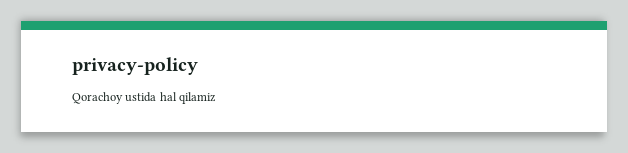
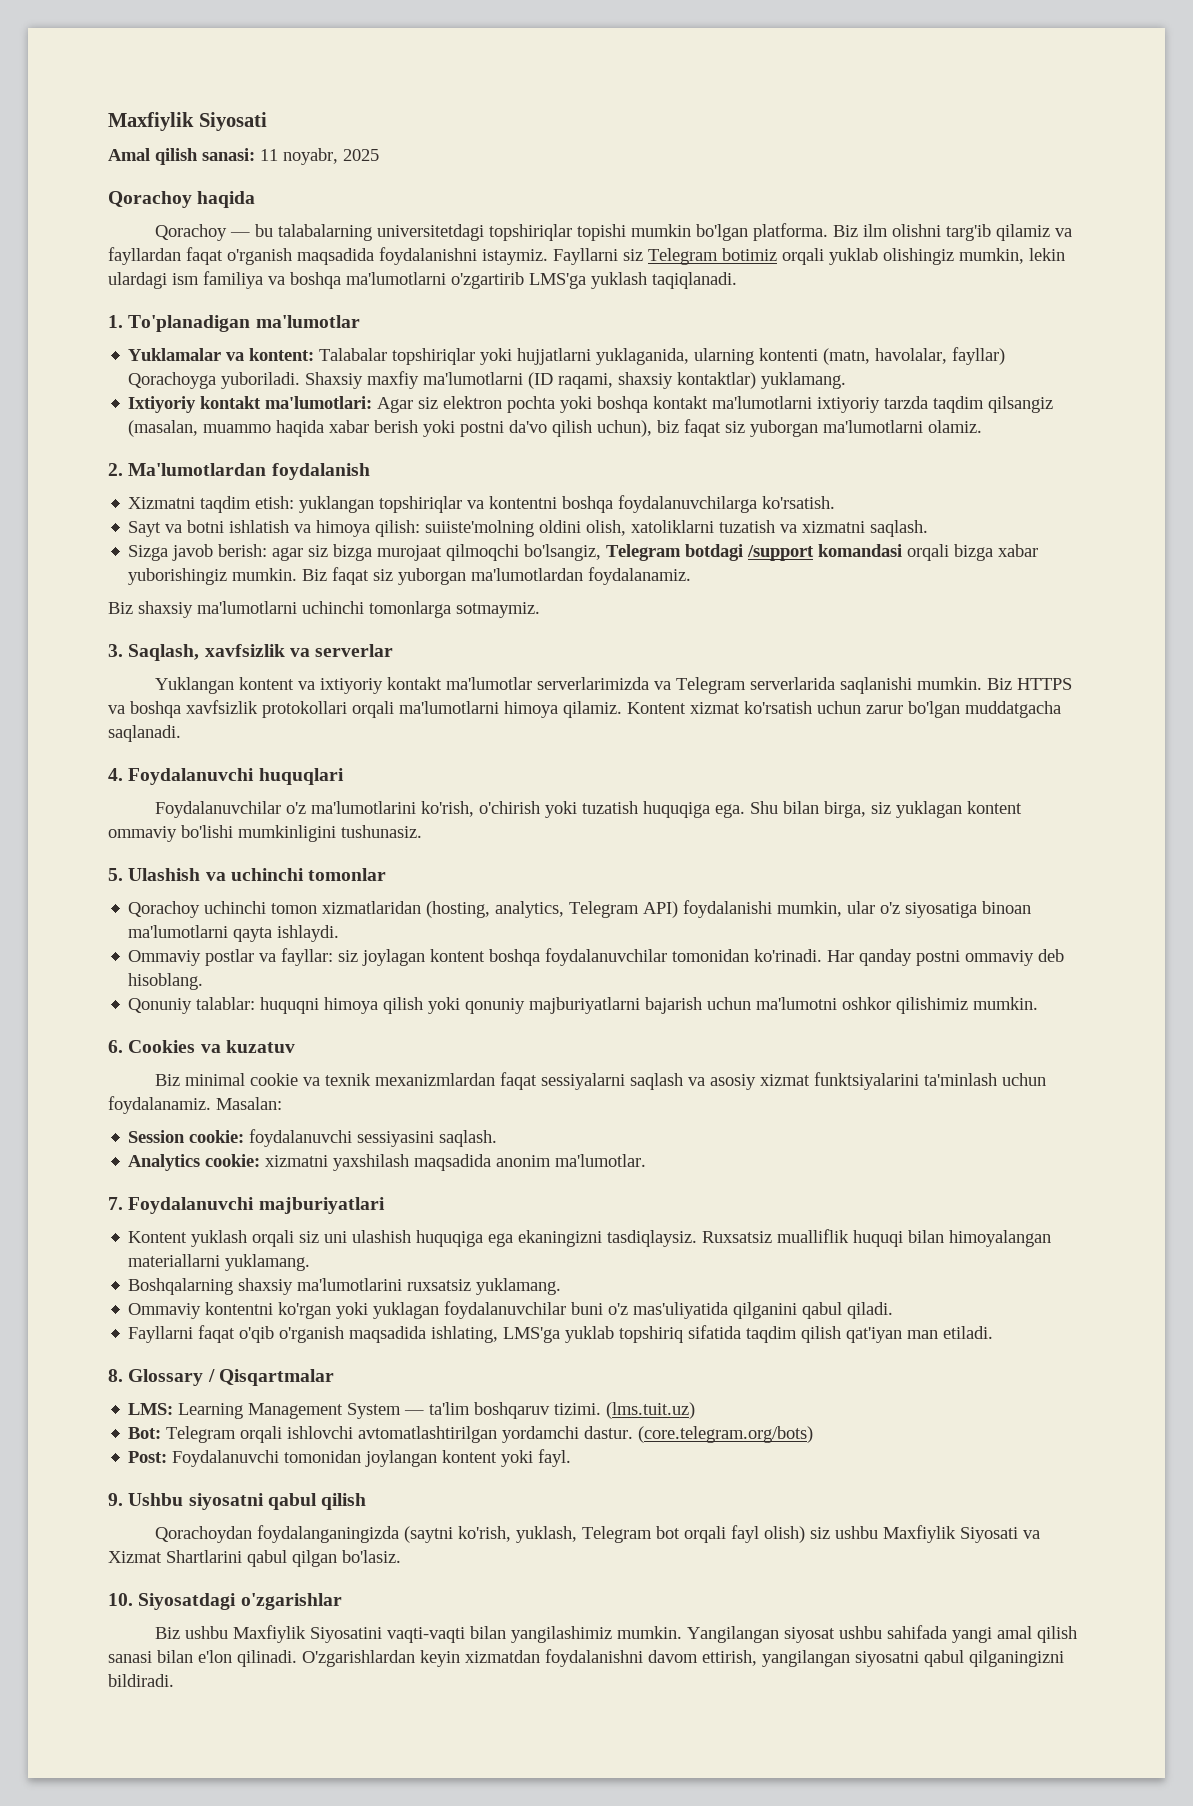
[72,57,198,75] [72,92,217,104] privacy-policy // Qorachoy ustida hal qilamiz -> [108,112,267,131] [108,148,379,165] [108,191,256,208] [155,223,1073,241] [108,247,1065,265] [108,271,737,289] [108,315,360,332] [128,347,1006,365] [128,371,847,389] [128,396,1054,413] [128,419,983,437] [108,463,370,480] [128,495,836,513] [128,520,929,537] [128,544,1039,561] [128,567,692,585] [108,601,540,618] [108,644,394,661] [155,677,1073,694] [108,700,1061,718] [108,725,181,742] [108,768,344,785] [155,801,1023,818] [108,825,422,842] [108,868,387,881] [128,900,1032,918] [128,925,340,942] [128,948,1065,966] [128,973,204,990] [128,997,1039,1014] [108,1040,295,1053] [155,1072,1047,1090] [108,1096,282,1114] [128,1129,498,1147] [128,1154,647,1171] [108,1197,385,1214] [128,1229,1052,1247] [128,1254,311,1271] [128,1278,562,1295] [128,1301,894,1319] [128,1325,994,1343] [108,1369,334,1386] [128,1402,696,1419] [128,1426,814,1443] [128,1449,572,1467] [108,1493,367,1510] [155,1525,1041,1543] [108,1550,401,1567] [108,1593,342,1610] [155,1625,1078,1643] [108,1649,1064,1667] [108,1674,174,1687] Maxfiylik Siyosati // Amal qilish sanasi: 11 noyabr, 2025 // Qorachoy haqida // Qorachoy — bu talabalarning universitetdagi topshiriqlar topishi mumkin bo'lgan platforma. Biz ilm olishni targ'ib qilamiz va fayllardan faqat o'rganish maqsadida foydalanishni istaymiz. Fayllarni siz Telegram botimiz orqali yuklab olishingiz mumkin, lekin ulardagi ism familiya va boshqa ma'lumotlarni o'zgartirib LMS'ga yuklash taqiqlanadi. // 1. To'planadigan ma'lumotlar // Yuklamalar va kontent: Talabalar topshiriqlar yoki hujjatlarni yuklaganida, ularning kontenti (matn, havolalar, fayllar) Qorachoyga yuboriladi. Shaxsiy maxfiy ma'lumotlarni (ID raqami, shaxsiy kontaktlar) yuklamang. // Ixtiyoriy kontakt ma'lumotlari: Agar siz elektron pochta yoki boshqa kontakt ma'lumotlarni ixtiyoriy tarzda taqdim qilsangiz (masalan, muammo haqida xabar berish yoki postni da'vo qilish uchun), biz faqat siz yuborgan ma'lumotlarni olamiz. // 2. Ma'lumotlardan foydalanish // Xizmatni taqdim etish: yuklangan topshiriqlar va kontentni boshqa foydalanuvchilarga ko'rsatish. // Sayt va botni ishlatish va himoya qilish: suiiste'molning oldini olish, xatoliklarni tuzatish va xizmatni saqlash. // Sizga javob berish: agar siz bizga murojaat qilmoqchi bo'lsangiz, Telegram botdagi /support komandasi orqali bizga xabar yuborishingiz mumkin. Biz faqat siz yuborgan ma'lumotlardan foydalanamiz. // Biz shaxsiy ma'lumotlarni uchinchi tomonlarga sotmaymiz. // 3. Saqlash, xavfsizlik va serverlar // Yuklangan kontent va ixtiyoriy kontakt ma'lumotlar serverlarimizda va Telegram serverlarida saqlanishi mumkin. Biz HTTPS va boshqa xavfsizlik protokollari orqali ma'lumotlarni himoya qilamiz. Kontent xizmat ko'rsatish uchun zarur bo'lgan muddatgacha saqlanadi. // 4. Foydalanuvchi huquqlari // Foydalanuvchilar o'z ma'lumotlarini ko'rish, o'chirish yoki tuzatish huquqiga ega. Shu bilan birga, siz yuklagan kontent ommaviy bo'lishi mumkinligini tushunasiz. // 5. Ulashish va uchinchi tomonlar // Qorachoy uchinchi tomon xizmatlaridan (hosting, analytics, Telegram API) foydalanishi mumkin, ular o'z siyosatiga binoan ma'lumotlarni qayta ishlaydi. // Ommaviy postlar va fayllar: siz joylagan kontent boshqa foydalanuvchilar tomonidan ko'rinadi. Har qanday postni ommaviy deb hisoblang. // Qonuniy talablar: huquqni himoya qilish yoki qonuniy majburiyatlarni bajarish uchun ma'lumotni oshkor qilishimiz mumkin. // 6. Cookies va kuzatuv // Biz minimal cookie va texnik mexanizmlardan faqat sessiyalarni saqlash va asosiy xizmat funktsiyalarini ta'minlash uchun foydalanamiz. Masalan: // Session cookie: foydalanuvchi sessiyasini saqlash. // Analytics cookie: xizmatni yaxshilash maqsadida anonim ma'lumotlar. // 7. Foydalanuvchi majburiyatlari // Kontent yuklash orqali siz uni ulashish huquqiga ega ekaningizni tasdiqlaysiz. Ruxsatsiz mualliflik huquqi bilan himoyalangan materiallarni yuklamang. // Boshqalarning shaxsiy ma'lumotlarini ruxsatsiz yuklamang. // Ommaviy kontentni ko'rgan yoki yuklagan foydalanuvchilar buni o'z mas'uliyatida qilganini qabul qiladi. // Fayllarni faqat o'qib o'rganish maqsadida ishlating, LMS'ga yuklab topshiriq sifatida taqdim qilish qat'iyan man etiladi. // 8. Glossary / Qisqartmalar // LMS: Learning Management System — ta'lim boshqaruv tizimi. (lms.tuit.uz) // Bot: Telegram orqali ishlovchi avtomatlashtirilgan yordamchi dastur. (core.telegram.org/bots) // Post: Foydalanuvchi tomonidan joylangan kontent yoki fayl. // 9. Ushbu siyosatni qabul qilish // Qorachoydan foydalanganingizda (saytni ko'rish, yuklash, Telegram bot orqali fayl olish) siz ushbu Maxfiylik Siyosati va Xizmat Shartlarini qabul qilgan bo'lasiz. // 10. Siyosatdagi o'zgarishlar // Biz ushbu Maxfiylik Siyosatini vaqti-vaqti bilan yangilashimiz mumkin. Yangilangan siyosat ushbu sahifada yangi amal qilish sanasi bilan e'lon qilinadi. O'zgarishlardan keyin xizmatdan foydalanishni davom ettirish, yangilangan siyosatni qabul qilganingizni bildiradi.

